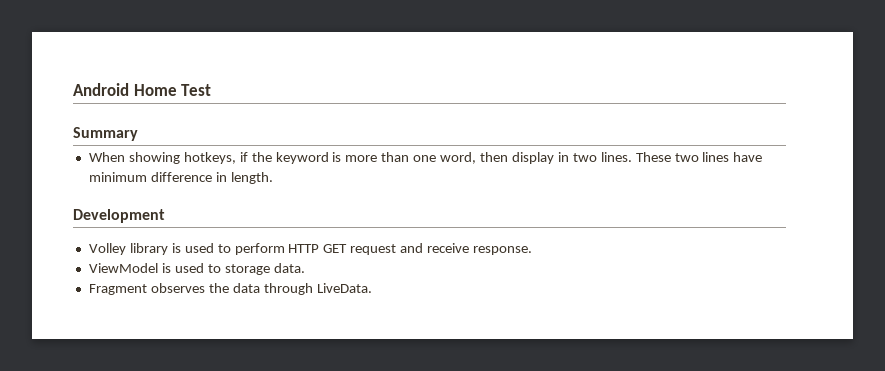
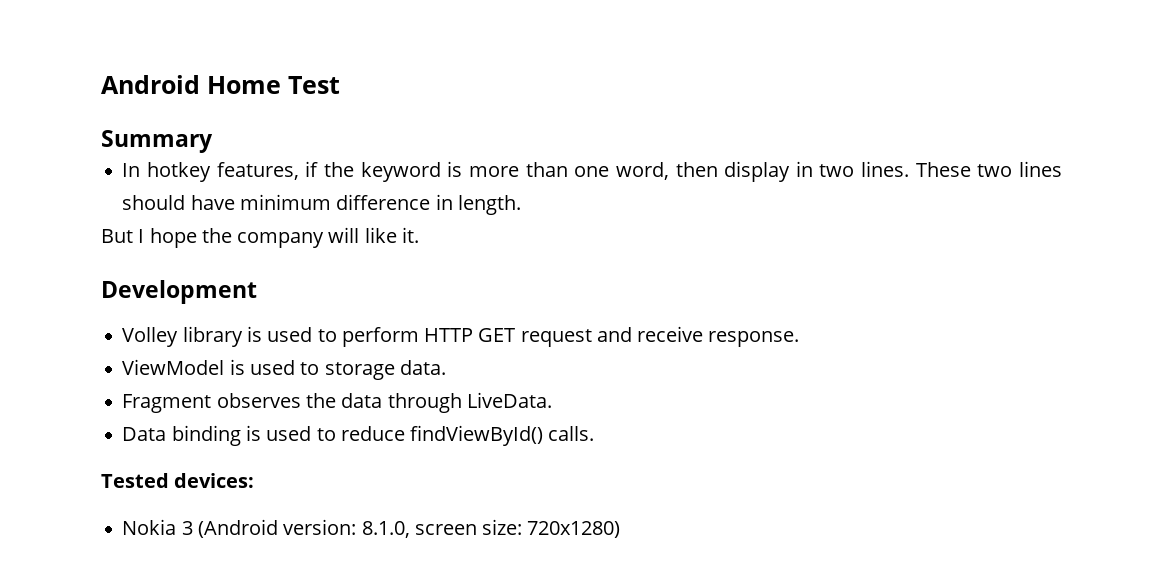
[88,152,236,164] When showing hotkeys, -> [122,162,299,182] In hotkey features,
(730, 157) none -> [122,195,186,210] should
(273, 178) none -> [101,227,419,248] // But I hope the company will like it.
(372, 288) none -> [122,425,595,446] [101,473,255,488] [122,519,621,538] // Data binding is used to reduce findViewById() calls. // Tested devices: // Nokia 3 (Android version: 8.1.0, screen size: 720x1280)

